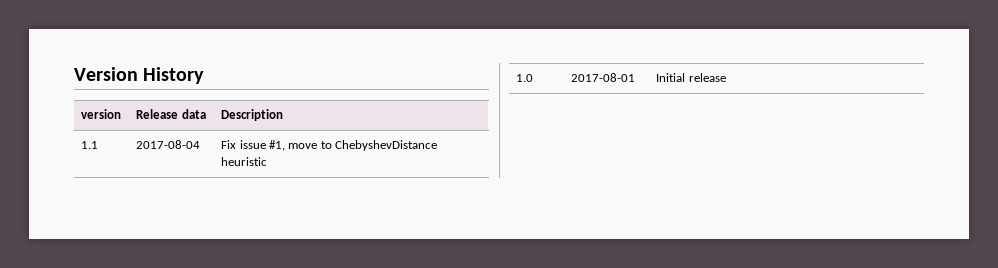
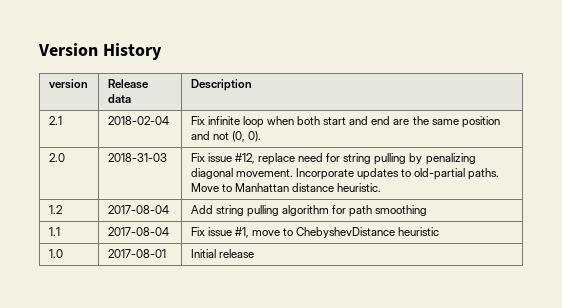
(284, 115) none -> [48,116,62,125] [107,116,169,125] [190,116,500,128] [190,131,261,142] [48,153,65,162] [107,153,167,162] [190,153,476,165] [190,168,500,180] [190,183,382,192] [48,205,62,214] [107,205,169,214] [190,205,428,217] // 2.1 | 2018-02-04 | Fix infinite loop when both start and end are the same position and not (0, 0). // 2.0 | 2018-31-03 | Fix issue #12, replace need for string pulling by penalizing diagonal movement. Incorporate updates to old-partial paths. Move to Manhattan distance heuristic. // 1.2 | 2017-08-04 | Add string pulling algorithm for path smoothing

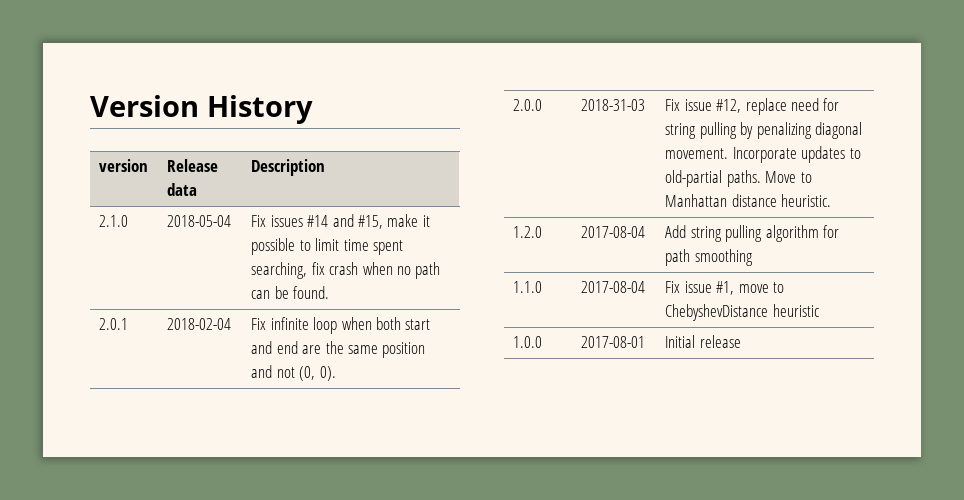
[48,116,62,125] 2.1 -> [99,215,129,227] [167,215,232,227] [251,214,430,229] [251,238,403,255] [251,262,441,279] [251,286,330,299] [99,318,129,330] 2.1.0 | 2018-05-04 | Fix issues #14 and #15, make it possible to limit time spent searching, fix crash when no path can be found. // 2.0.1
[48,153,65,162] 2.0 -> [513,99,543,111] 2.0.0
[48,205,62,214] 1.2 -> [513,226,543,238] 1.2.0
[48,227,60,236] 1.1 -> [513,281,543,293] 1.1.0
[48,249,63,258] 1.0 -> [513,336,543,348] 1.0.0

